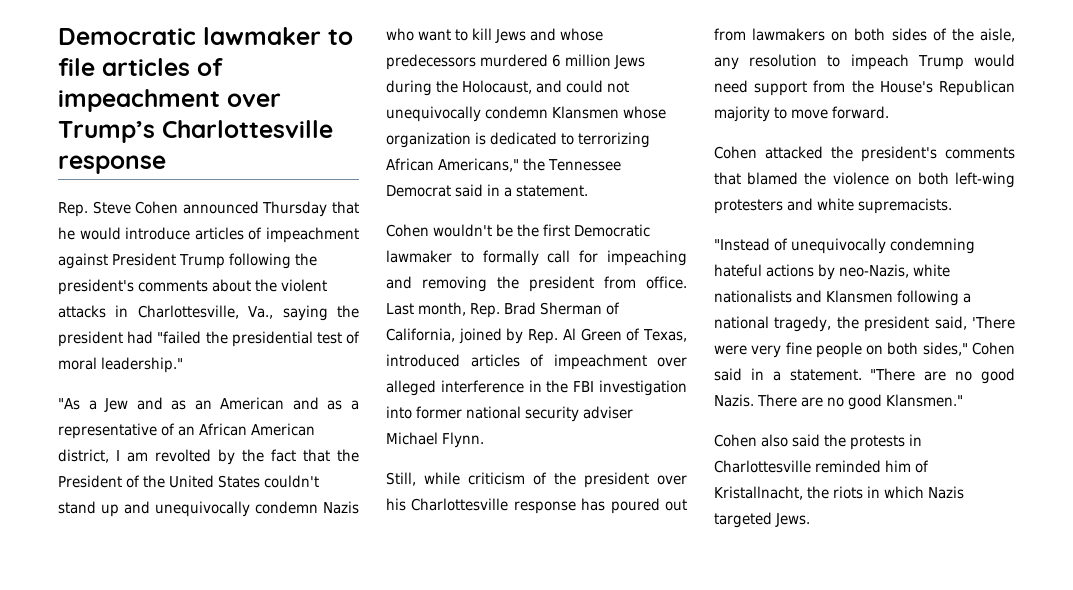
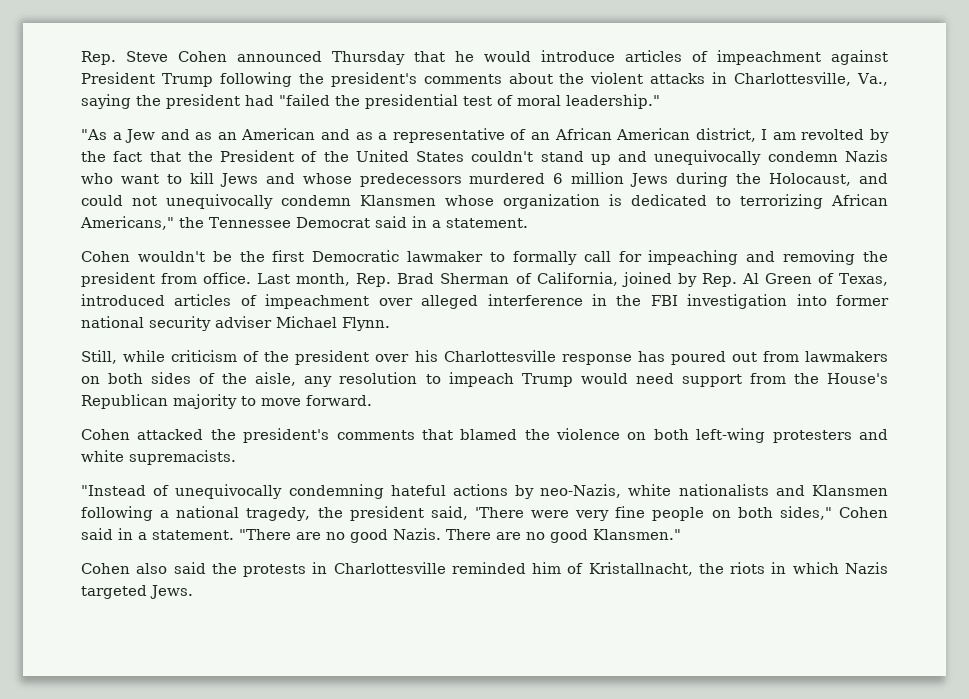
[58,27,353,45] [58,58,223,76] [58,89,281,112] [58,120,333,143] [58,155,166,174] Democratic lawmaker to file articles of impeachment over Trump’s Charlottesville response // -> (81, 58) none

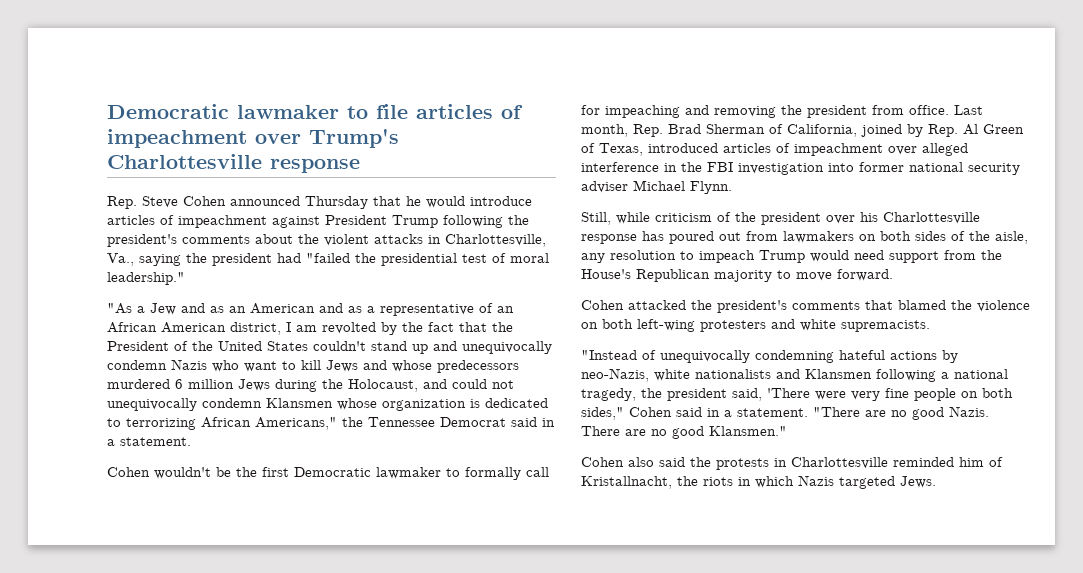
(81, 58) none -> [107,104,523,119] [107,129,399,148] [107,154,360,173] Democratic lawmaker to file articles of impeachment over Trump's Charlottesville response //

